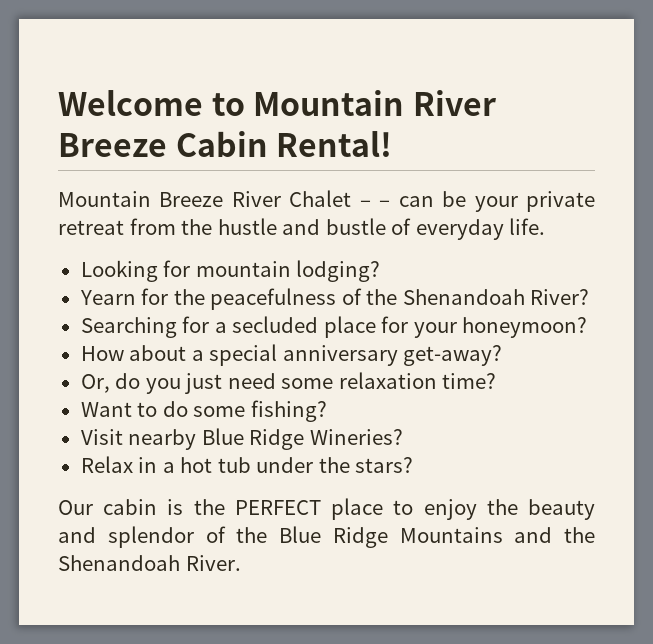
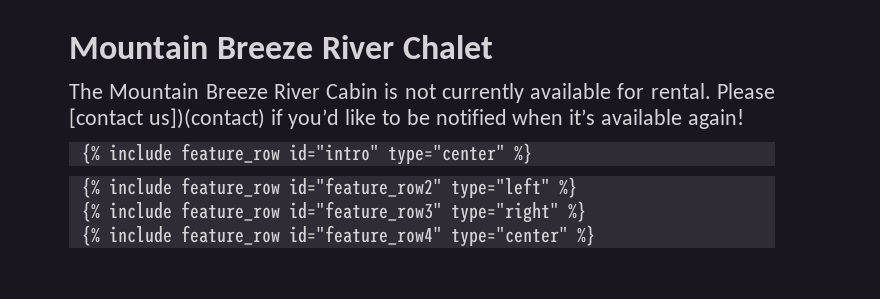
[58,90,496,116] [58,131,393,157] [58,190,596,212] [58,218,546,240] [80,260,381,282] [79,288,590,310] [80,316,588,338] [80,344,503,366] [80,372,497,394] [80,400,327,422] [80,428,403,450] [80,456,414,473] [58,498,595,520] [58,526,595,548] [58,555,241,571] Welcome to Mountain River Breeze Cabin Rental! // Mountain Breeze River Chalet – – can be your private retreat from the hustle and bustle of everyday life. // Looking for mountain lodging? // Yearn for the peacefulness of the Shenandoah River? // Searching for a secluded place for your honeymoon? // How about a special anniversary get-away? // Or, do you just need some relaxation time? // Want to do some fishing? // Visit nearby Blue Ridge Wineries? // Relax in a hot tub under the stars? // Our cabin is the PERFECT place to enjoy the beauty and splendor of the Blue Ridge Mountains and the Shenandoah River. -> [69,35,494,59] [69,83,775,103] [69,108,744,129] [81,143,532,165] [81,177,577,199] [81,201,586,223] [81,225,595,247] Mountain Breeze River Chalet // The Mountain Breeze River Cabin is not currently available for rental. Please [contact us])(contact) if you’d like to be notified when it’s available again! // {% include feature_row id="intro" type="center" %} // {% include feature_row id="feature_row2" type="left" %} // {% include feature_row id="feature_row3" type="right" %} // {% include feature_row id="feature_row4" type="center" %}

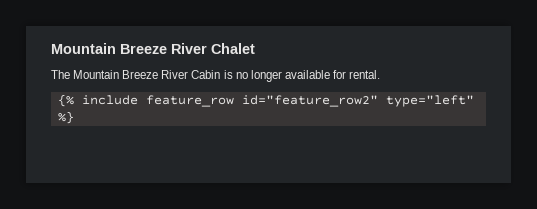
[404,83,524,103] not currently -> [235,70,282,82] no longer
[716,83,775,99] [69,108,744,129] [81,143,532,165] Please [contact us])(contact) if you’d like to be notified when it’s available again! // {% include feature_row id="intro" type="center" %} -> (381, 74) none
[81,201,586,223] [81,225,595,247] // {% include feature_row id="feature_row3" type="right" %} // {% include feature_row id="feature_row4" type="center" %} -> (74, 117) none

